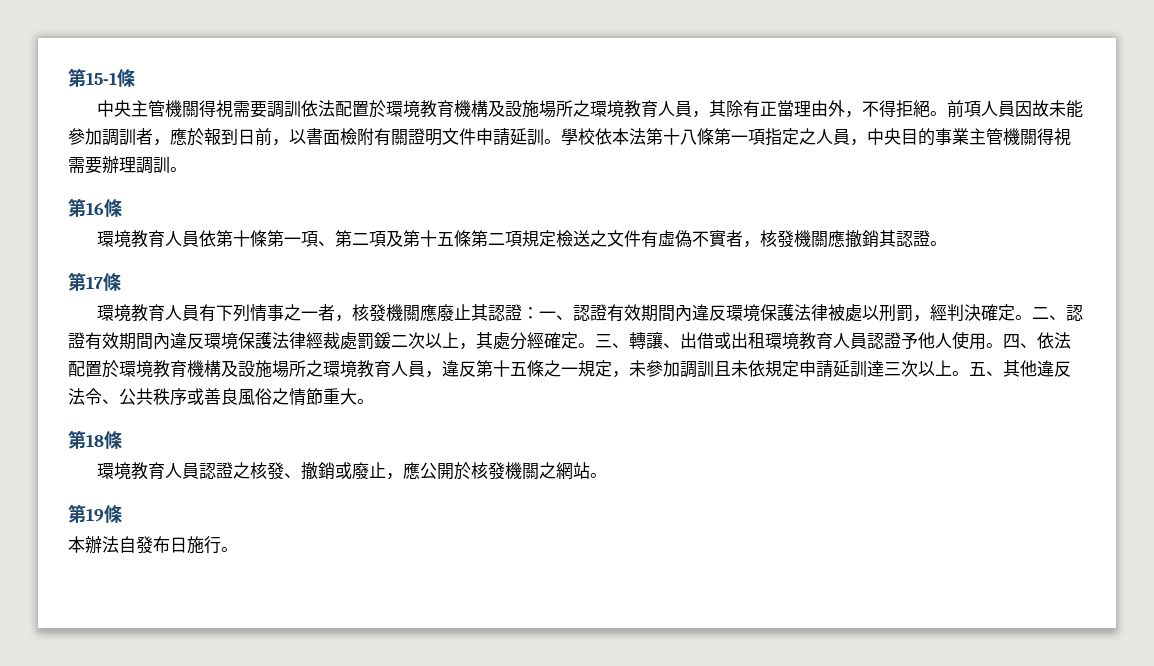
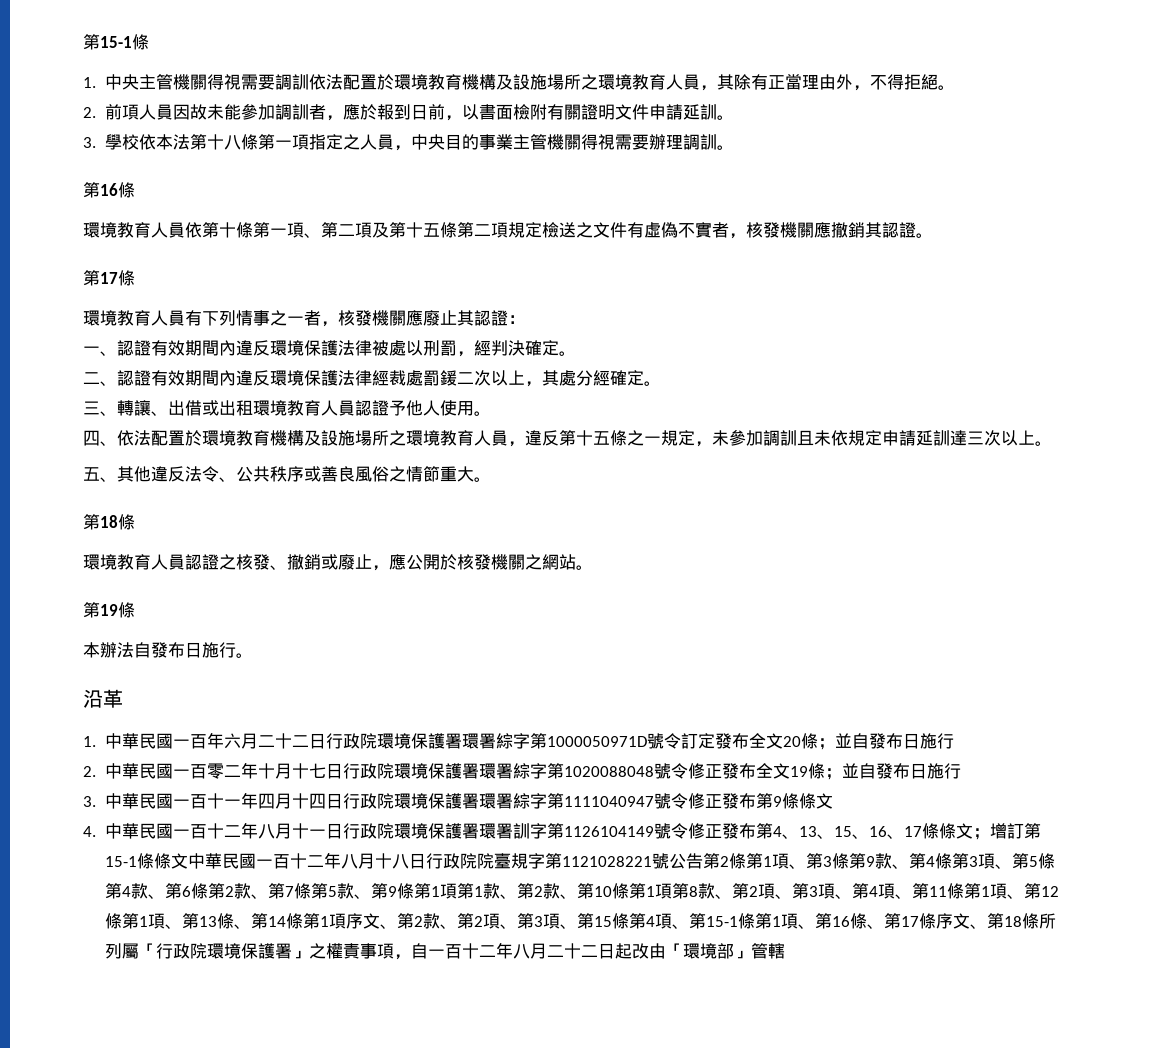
(135, 78) none -> [83,77,96,88] 1.
(947, 113) none -> [83,107,96,118] // 2.
(561, 141) none -> [83,137,96,148] // 3.
(539, 313) none -> (525, 319) //
(1032, 317) none -> (576, 353) //
(595, 345) none -> (661, 383) //
(1003, 345) none -> (491, 413) //
(969, 373) none -> (1052, 443) //
(238, 549) none -> [83,689,123,708] [83,732,954,750] [83,762,961,780] [83,792,833,809] [83,822,1041,840] [104,852,1055,869] [104,883,1059,899] [104,913,1056,929] [104,942,785,960] // 沿革 // 1.中華民國一百年六月二十二日行政院環境保護署環署綜字第1000050971D號令訂定發布全文20條；並自發布日施行 // 2.中華民國一百零二年十月十七日行政院環境保護署環署綜字第1020088048號令修正發布全文19條；並自發布日施行 // 3.中華民國一百十一年四月十四日行政院環境保護署環署綜字第1111040947號令修正發布第9條條文 // 4.中華民國一百十二年八月十一日行政院環境保護署環署訓字第1126104149號令修正發布第4、13、15、16、17條條文；增訂第15-1條條文中華民國一百十二年八月十八日行政院院臺規字第1121028221號公告第2條第1項、第3條第9款、第4條第3項、第5條第4款、第6條第2款、第7條第5款、第9條第1項第1款、第2款、第10條第1項第8款、第2項、第3項、第4項、第11條第1項、第12條第1項、第13條、第14條第1項序文、第2款、第2項、第3項、第15條第4項、第15-1條第1項、第16條、第17條序文、第18條所列屬「行政院環境保護署」之權責事項，自一百十二年八月二十二日起改由「環境部」管轄

